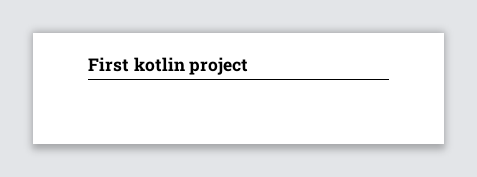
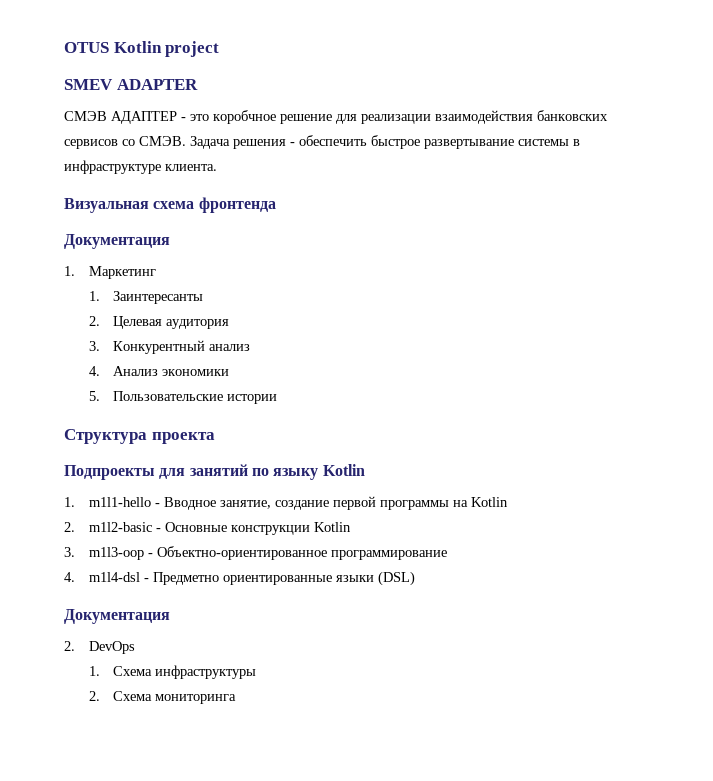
[88,57,185,72] First kotlin -> [64,41,162,53] OTUS Kotlin
(249, 66) none -> [64,79,198,90] [64,110,608,124] [64,135,580,149] [64,160,217,174] [64,197,276,213] [64,234,170,249] [64,266,156,279] [88,291,204,304] [88,316,230,329] [88,340,251,354] [88,366,230,376] [88,391,278,404] [64,429,215,444] [64,464,365,480] [64,496,508,510] [64,522,351,535] [64,546,447,560] [64,571,415,586] [64,609,170,624] [64,641,135,654] [88,665,257,679] [88,691,237,704] // SMEV ADAPTER // СМЭВ АДАПТЕР - это коробчное решение для реализации взаимодействия банковских сервисов со СМЭВ. Задача решения - обеспечить быстрое развертывание системы в инфраструктуре клиента. // Визуальная схема фронтенда // Документация // 1. Маркетинг // 1. Заинтересанты // 2. Целевая аудитория // 3. Конкурентный анализ // 4. Анализ экономики // 5. Пользовательские истории // Структура проекта // Подпроекты для занятий по языку Kotlin // 1. m1l1-hello - Вводное занятие, создание первой программы на Kotlin // 2. m1l2-basic - Основные конструкции Kotlin // 3. m1l3-oop - Объектно-ориентированное программирование // 4. m1l4-dsl - Предметно ориентированные языки (DSL) // Документация // 2. DevOps // 1. Схема инфраструктуры // 2. Схема мониторинга

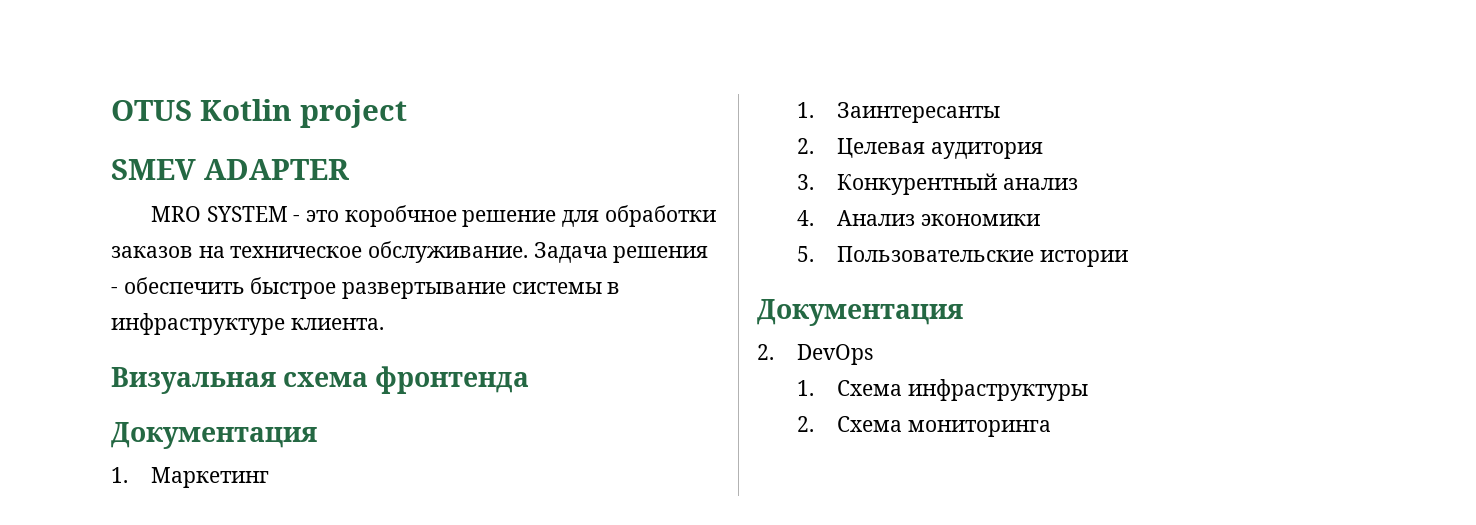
[64,111,177,124] СМЭВ АДАПТЕР -> [151,206,288,222] MRO SYSTEM
[361,110,608,124] [64,136,186,149] реализации взаимодействия банковских сервисов со СМЭВ. -> [604,205,716,227] [111,241,529,263] обработки заказов на техническое обслуживание.
[64,429,215,444] [64,464,365,480] [64,496,508,510] [64,522,351,535] [64,546,447,560] [64,571,415,586] // Структура проекта // Подпроекты для занятий по языку Kotlin // 1. m1l1-hello - Вводное занятие, создание первой программы на Kotlin // 2. m1l2-basic - Основные конструкции Kotlin // 3. m1l3-oop - Объектно-ориентированное программирование // 4. m1l4-dsl - Предметно ориентированные языки (DSL) -> (1129, 258) none

